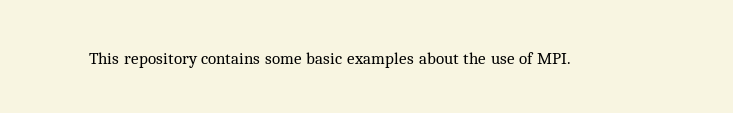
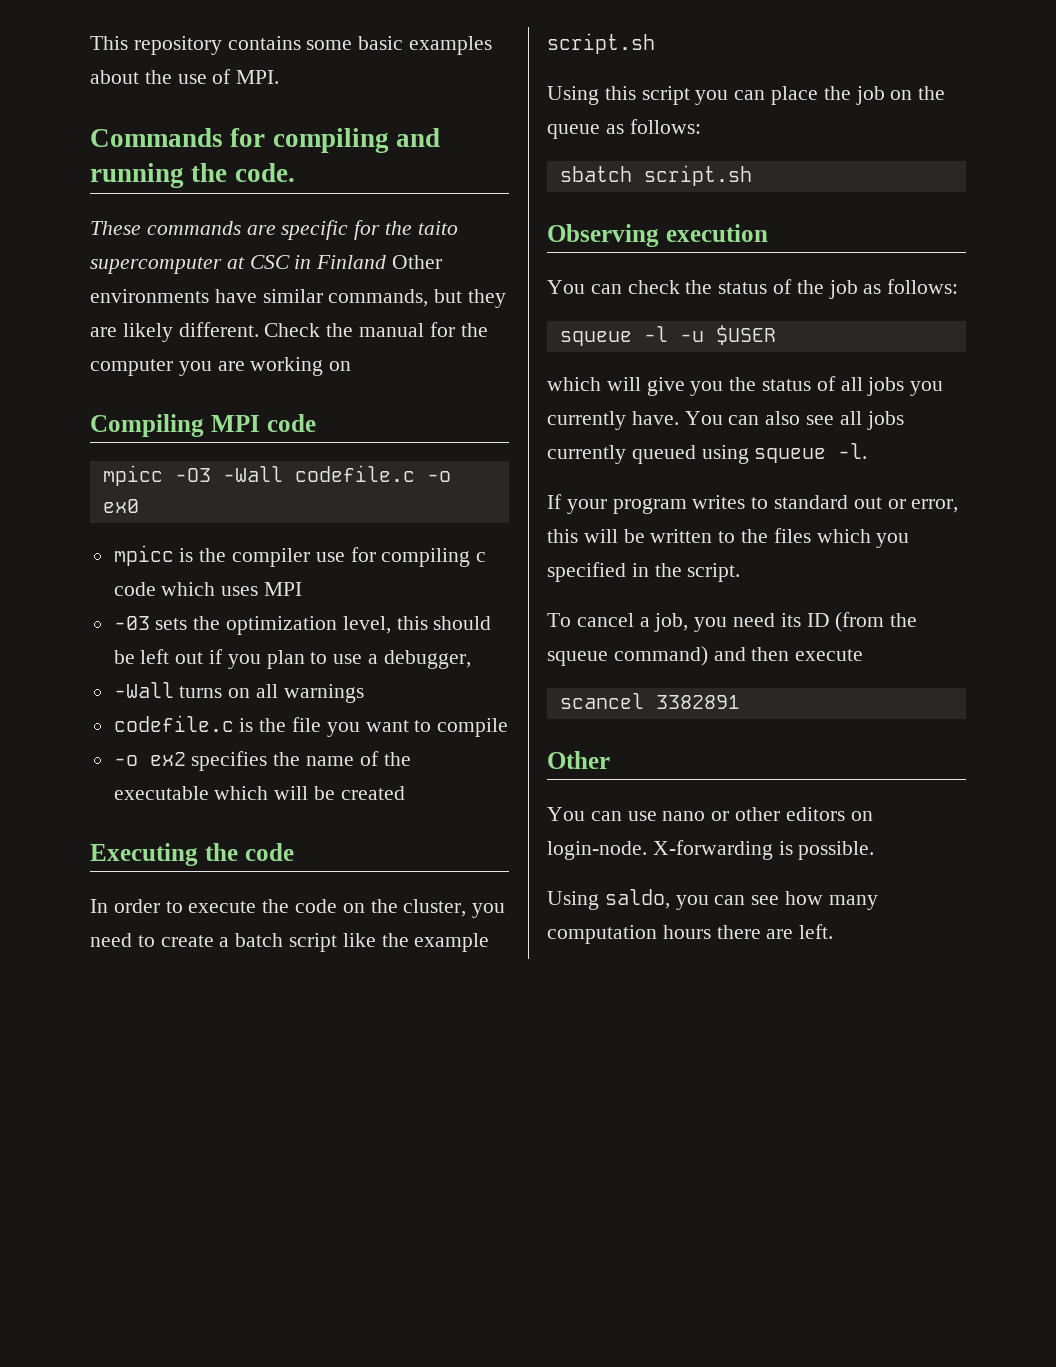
(571, 58) none -> [90,128,440,153] [90,163,295,188] [90,220,458,240] [90,255,443,274] [90,289,507,308] [90,322,488,342] [90,357,352,376] [90,414,316,437] [102,465,451,486] [102,499,139,513] [113,545,487,567] [113,582,303,596] [113,616,492,635] [113,649,471,669] [113,682,364,703] [113,715,509,737] [113,751,411,771] [113,786,405,800] [90,843,294,866] [90,899,506,918] [90,933,490,952] [547,33,655,54] [547,86,946,105] [547,119,701,139] [559,165,752,186] [547,224,768,247] [547,279,959,299] [559,325,776,346] [547,376,944,396] [547,411,904,430] [547,443,868,464] [547,494,959,514] [547,528,910,548] [547,562,741,582] [547,612,918,632] [547,646,864,666] [559,693,740,709] [547,751,610,769] [547,807,873,821] [547,840,875,860] [547,889,878,910] [547,924,834,944] // Commands for compiling and running the code. // These commands are specific for the taito supercomputer at CSC in Finland Other environments have similar commands, but they are likely different. Check the manual for the computer you are working on // Compiling MPI code // mpicc -O3 -Wall codefile.c -o ex0 // mpicc is the compiler use for compiling c code which uses MPI // -03 sets the optimization level, this should be left out if you plan to use a debugger, // -Wall turns on all warnings // codefile.c is the file you want to compile // -o ex2 specifies the name of the executable which will be created // Executing the code // In order to execute the code on the cluster, you need to create a batch script like the example script.sh // Using this script you can place the job on the queue as follows: // sbatch script.sh // Observing execution // You can check the status of the job as follows: // squeue -l -u $USER // which will give you the status of all jobs you currently have. You can also see all jobs currently queued using squeue -l. // If your program writes to standard out or error, this will be written to the files which you specified in the script. // To cancel a job, you need its ID (from the squeue command) and then execute // scancel 3382891 // Other // You can use nano or other editors on login-node. X-forwarding is possible. // Using saldo, you can see how many computation hours there are left.

